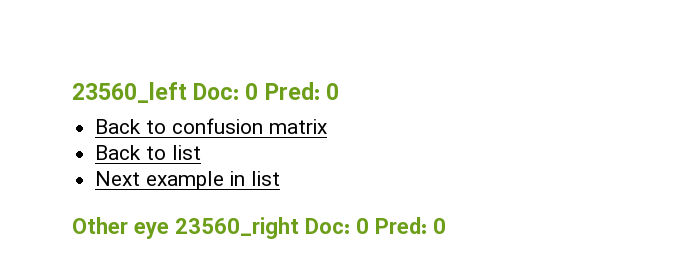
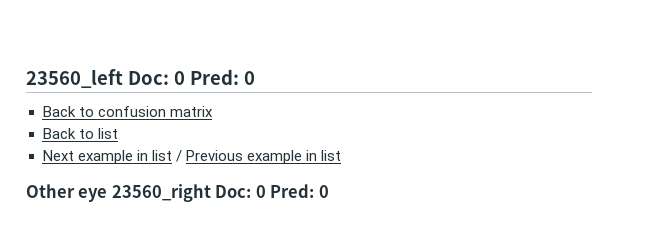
(281, 178) none -> [175,150,341,164] / Previous example in list

